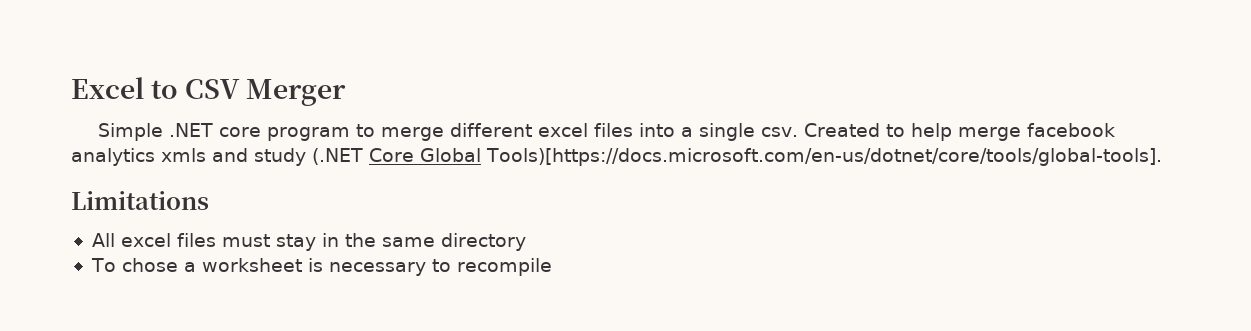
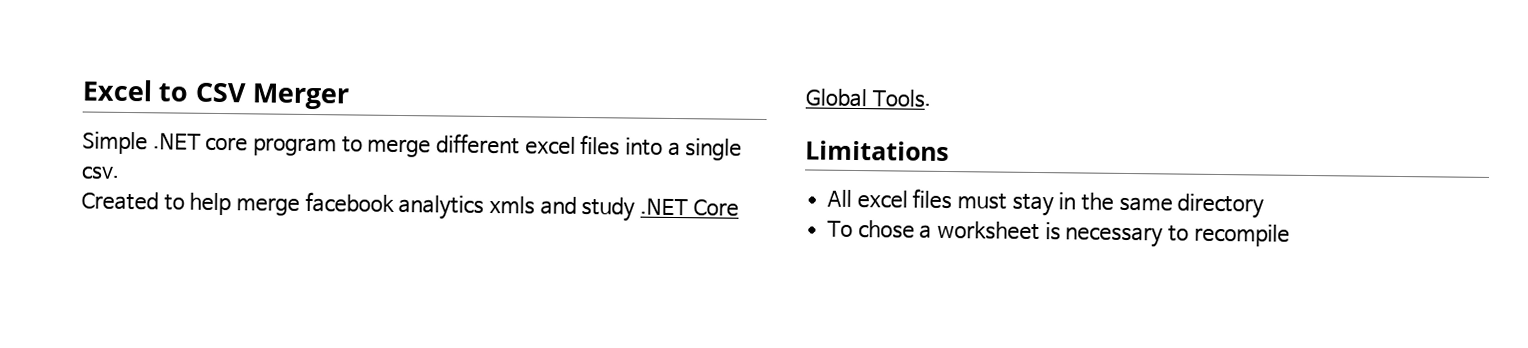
(799, 132) none -> (120, 172) //
[312,148,363,165] (.NET -> [639,197,688,216] .NET
[486,148,1162,166] Tools)[https://docs.microsoft.com/en-us/dotnet/core/tools/global-tools]. -> [871,89,931,108] Tools.

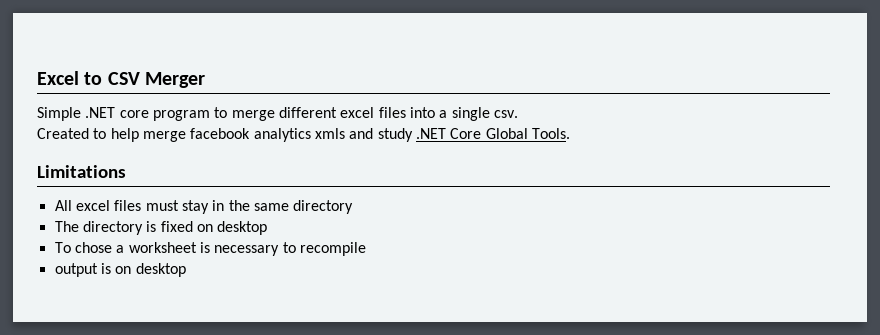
(1265, 206) none -> [54,221,268,235] // The directory is fixed on desktop
(1290, 235) none -> [54,263,186,277] // output is on desktop

